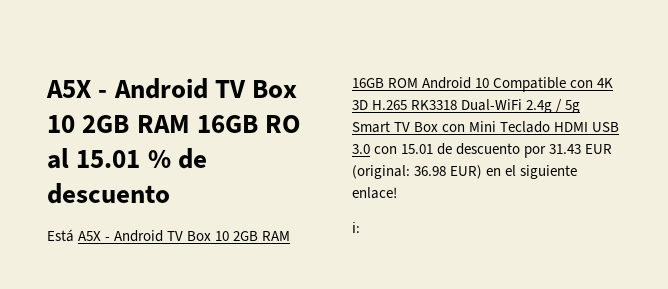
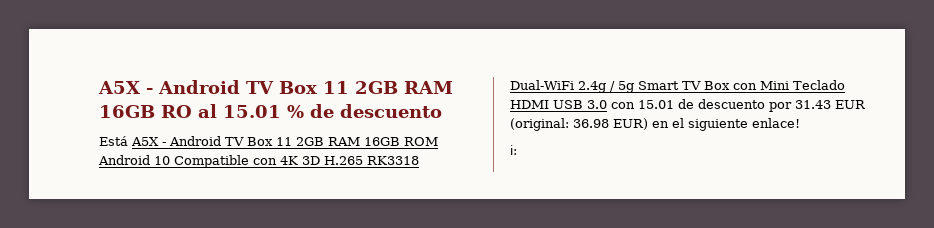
[46,78,298,99] [47,115,75,133] A5X - Android TV Box 10 -> [98,80,349,94] A5X - Android TV Box 11
[215,231,230,241] 10 -> [276,137,292,146] 11

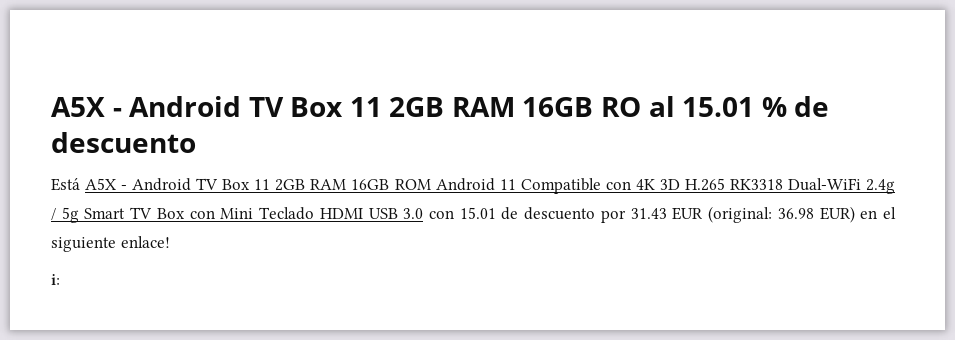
[154,156,170,165] 10 -> [499,179,516,190] 11

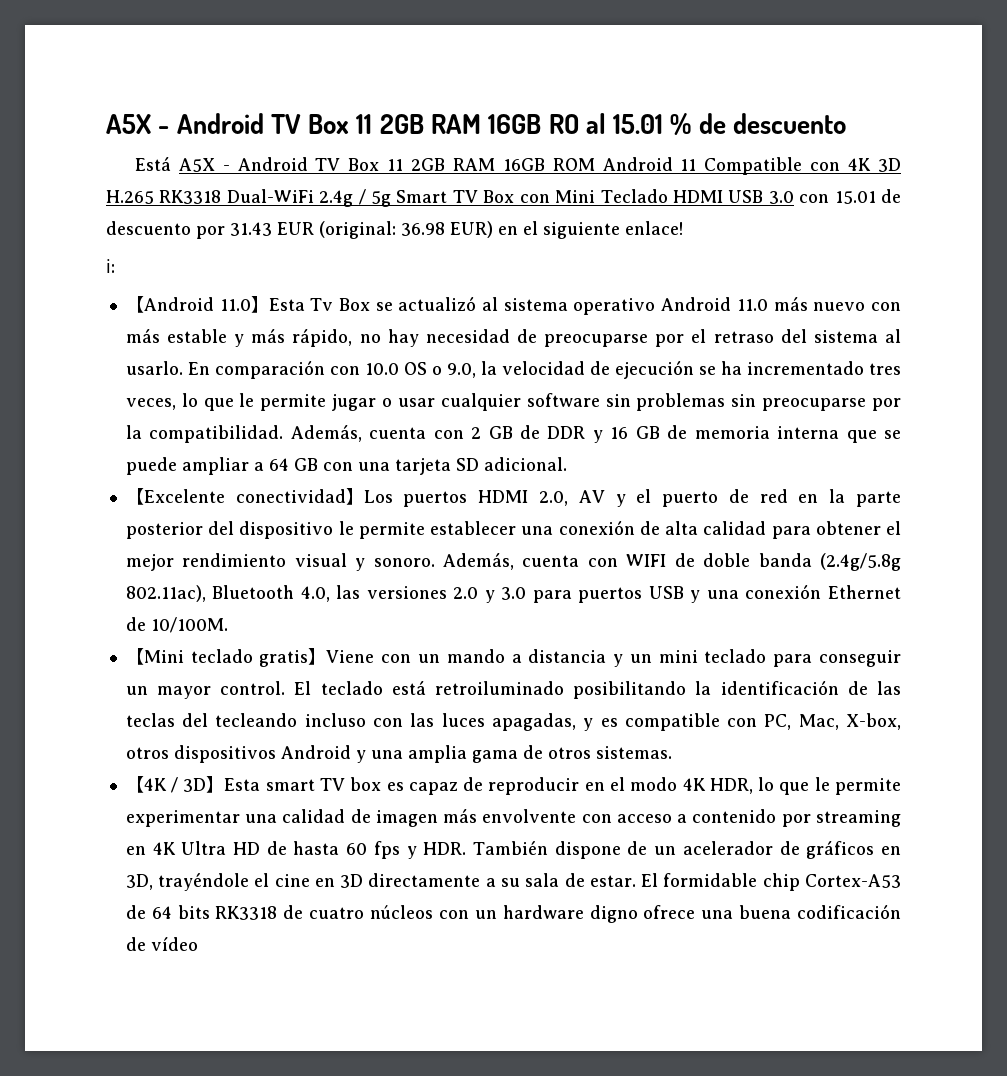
(60, 279) none -> [125,296,902,315] [125,329,901,347] [125,360,901,379] [125,393,902,411] [125,425,902,443] [125,457,567,475] [125,488,902,507] [125,520,902,539] [125,553,902,571] [125,584,902,603] [125,617,228,633] [125,648,901,667] [125,680,902,699] [125,713,901,731] [125,745,672,763] [125,776,902,795] [125,809,901,827] [125,841,902,859] [125,873,901,891] [125,904,902,923] [125,937,198,951] // 【Android 11.0】Esta Tv Box se actualizó al sistema operativo Android 11.0 más nuevo con más estable y más rápido, no hay necesidad de preocuparse por el retraso del sistema al usarlo. En comparación con 10.0 OS o 9.0, la velocidad de ejecución se ha incrementado tres veces, lo que le permite jugar o usar cualquier software sin problemas sin preocuparse por la compatibilidad. Además, cuenta con 2 GB de DDR y 16 GB de memoria interna que se puede ampliar a 64 GB con una tarjeta SD adicional. // 【Excelente conectividad】Los puertos HDMI 2.0, AV y el puerto de red en la parte posterior del dispositivo le permite establecer una conexión de alta calidad para obtener el mejor rendimiento visual y sonoro. Además, cuenta con WIFI de doble banda (2.4g/5.8g 802.11ac), Bluetooth 4.0, las versiones 2.0 y 3.0 para puertos USB y una conexión Ethernet de 10/100M. // 【Mini teclado gratis】Viene con un mando a distancia y un mini teclado para conseguir un mayor control. El teclado está retroiluminado posibilitando la identificación de las teclas del tecleando incluso con las luces apagadas, y es compatible con PC, Mac, X-box, otros dispositivos Android y una amplia gama de otros sistemas. // 【4K / 3D】Esta smart TV box es capaz de reproducir en el modo 4K HDR, lo que le permite experimentar una calidad de imagen más envolvente con acceso a contenido por streaming en 4K Ultra HD de hasta 60 fps y HDR. También dispone de un acelerador de gráficos en 3D, trayéndole el cine en 3D directamente a su sala de estar. El formidable chip Cortex-A53 de 64 bits RK3318 de cuatro núcleos con un hardware digno ofrece una buena codificación de vídeo

